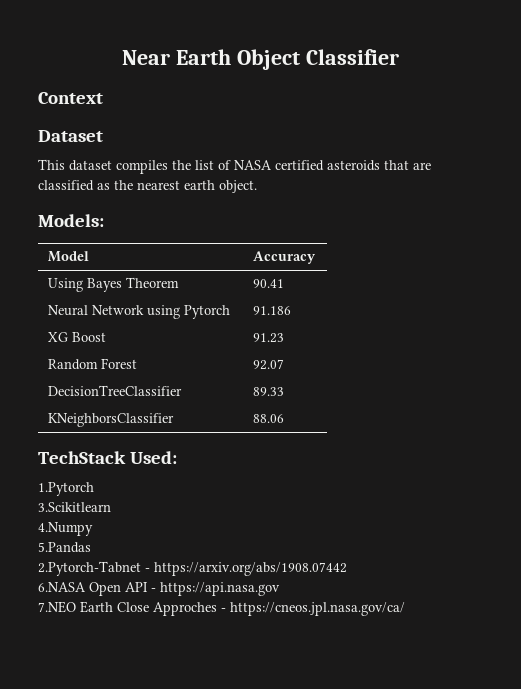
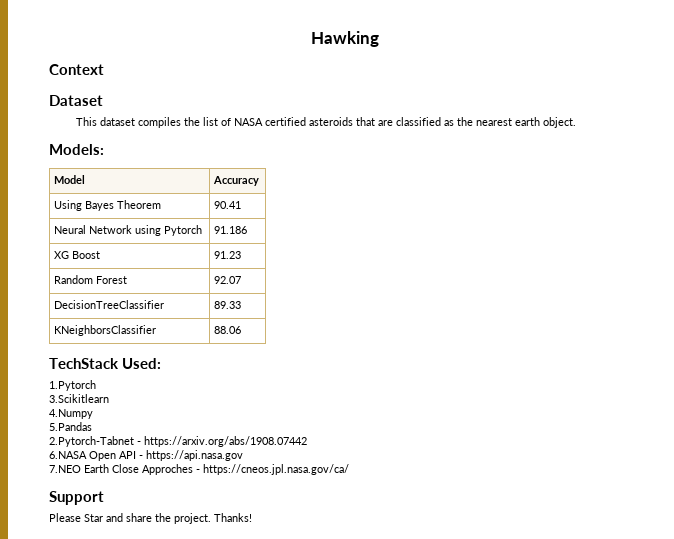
[122,49,399,70] Near Earth Object Classifier -> [310,31,379,47] Hawking
(405, 609) none -> [49,491,104,505] [49,513,252,524] // Support // Please Star and share the project. Thanks!

